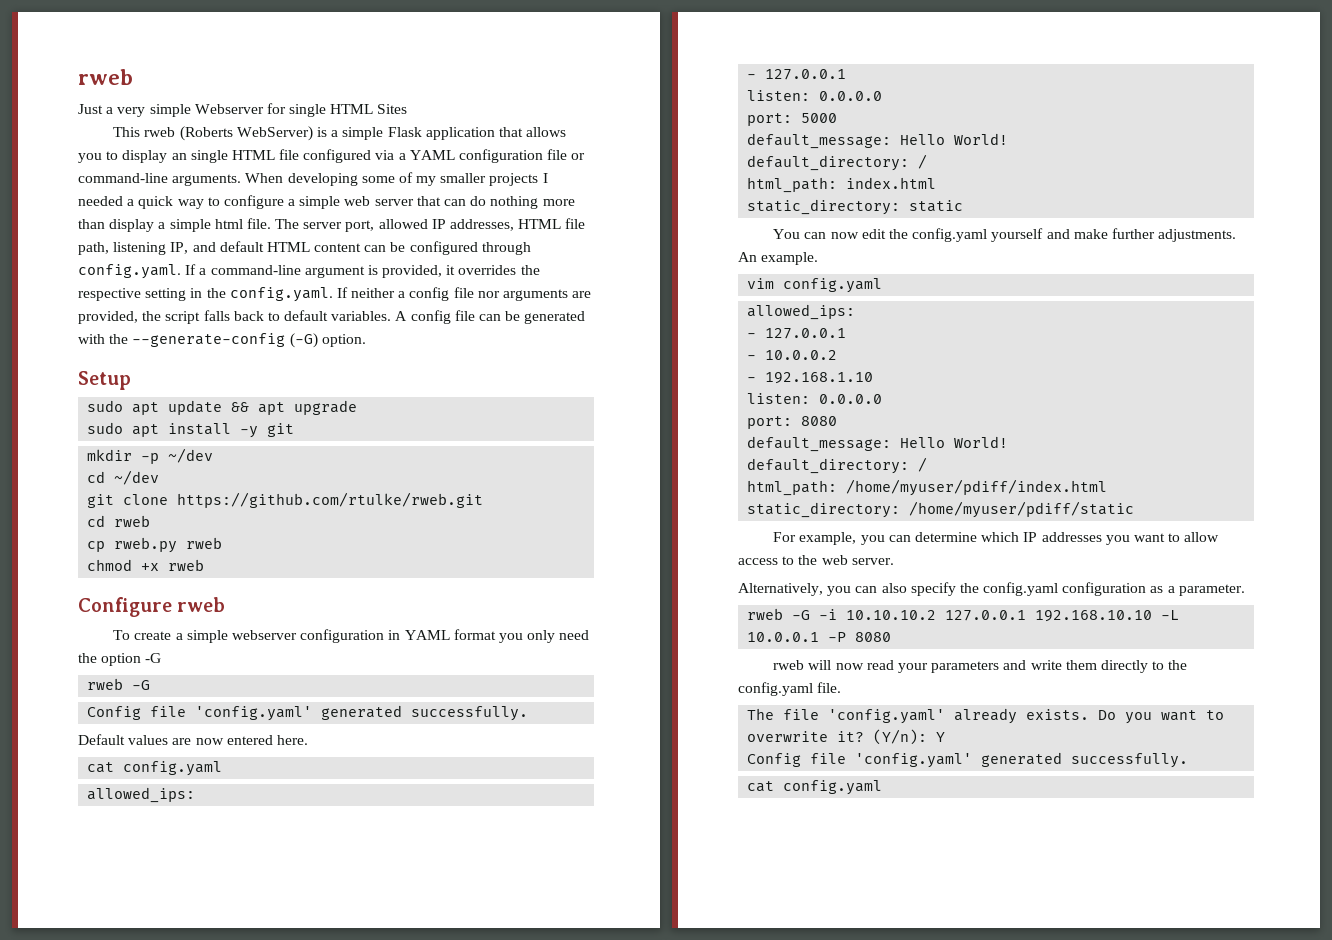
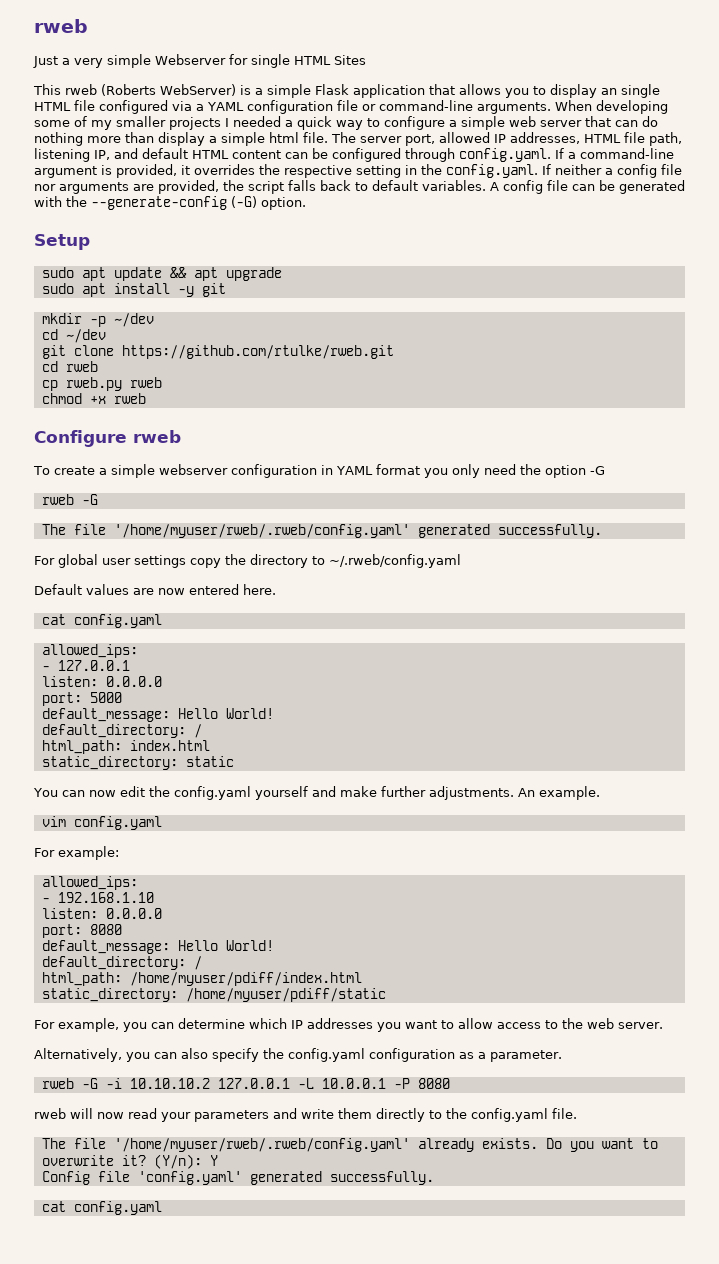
[87,705,529,721] Config file 'config.yaml' generated successfully. -> [41,524,602,538] [34,554,461,568] The file '/home/myuser/rweb/.rweb/config.yaml' generated successfully. // For global user settings copy the directory to ~/.rweb/config.yaml
[747,304,856,320] [747,328,847,339] [747,350,838,360] // allowed_ips: // - 127.0.0.1 // - 10.0.0.2 -> [34,846,119,860] [41,876,138,890] // For example: // allowed_ips:
[1035,610,1153,622] 192.168.10.10 -> (290, 1083) none
[828,709,946,724] 'config.yaml' -> [113,1138,410,1152] '/home/myuser/rweb/.rweb/config.yaml'

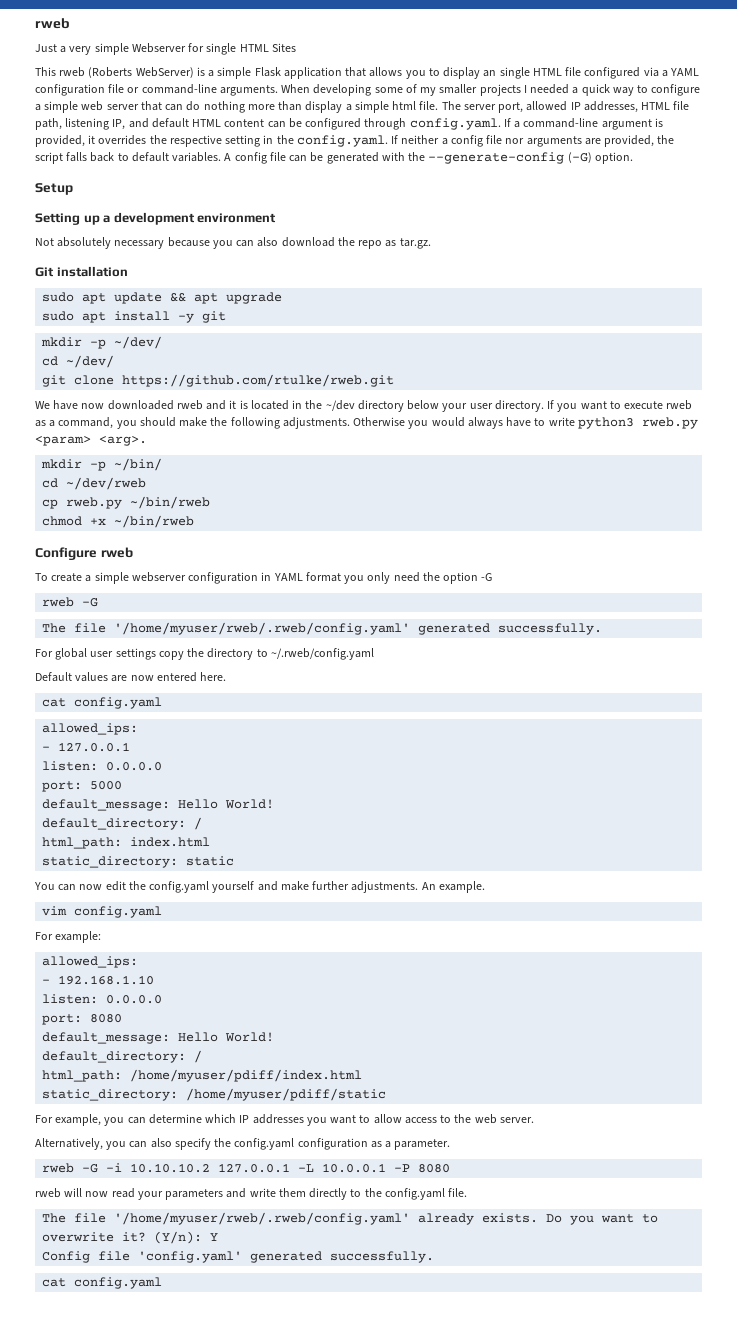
(90, 242) none -> [35,212,277,225] [35,237,431,249] [35,266,128,277] // Setting up a development environment // Not absolutely necessary because you can also download the repo as tar.gz. // Git installation
[113,313,154,327] [41,329,106,343] ~/dev // cd ~/dev -> [114,336,163,349] [42,355,115,368] ~/dev/ // cd ~/dev/
[41,361,98,372] // cd rweb -> [35,400,693,412] [35,417,698,429] [35,436,147,446] [41,458,163,471] [42,477,147,490] // We have now downloaded rweb and it is located in the ~/dev directory below your user directory. If you want to execute rweb as a command, you should make the following adjustments. Otherwise you would always have to write python3 rweb.py <param> <arg>. // mkdir -p ~/bin/ // cd ~/dev/rweb
[129,377,162,388] rweb -> [130,496,211,509] ~/bin/rweb
[113,393,146,404] rweb -> [114,515,195,528] ~/bin/rweb

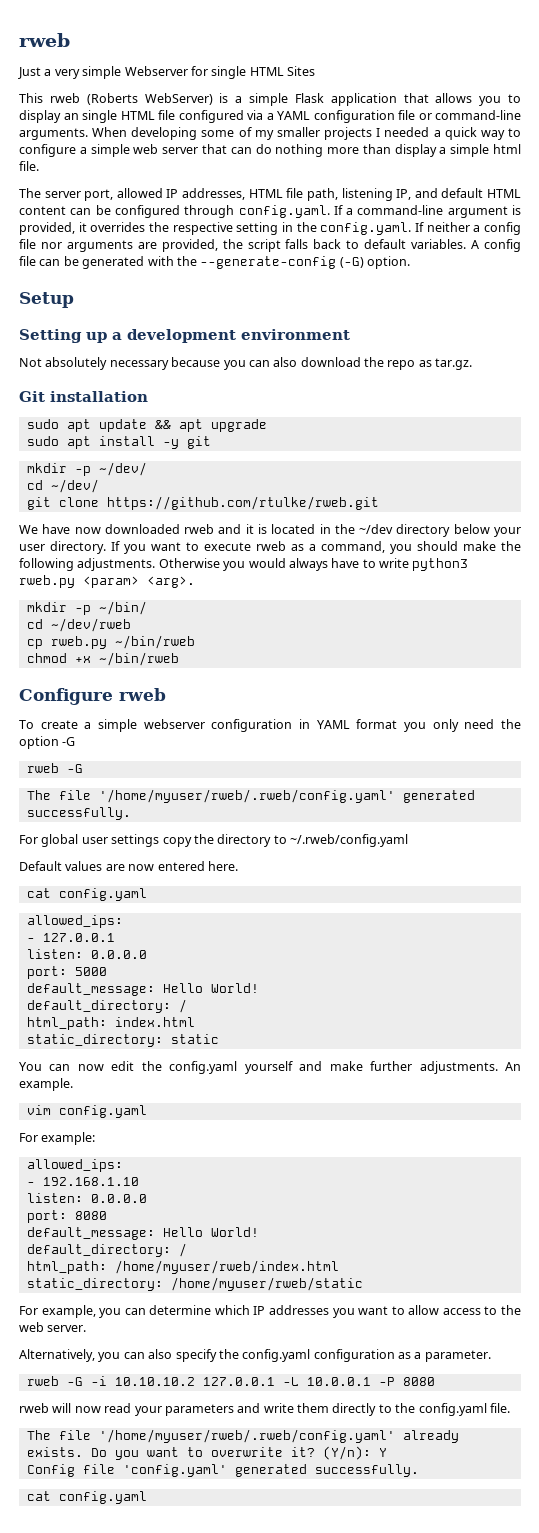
(439, 105) none -> (39, 166) //
[130,1069,363,1082] [42,1088,387,1101] /home/myuser/pdiff/index.html // static_directory: /home/myuser/pdiff/static -> [114,1260,339,1274] [26,1277,363,1291] /home/myuser/rweb/index.html // static_directory: /home/myuser/rweb/static

